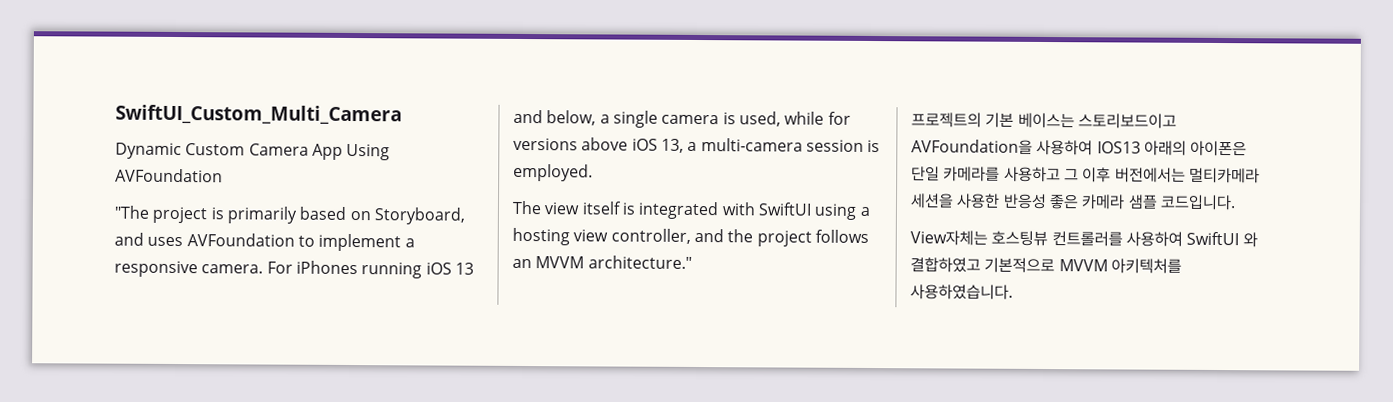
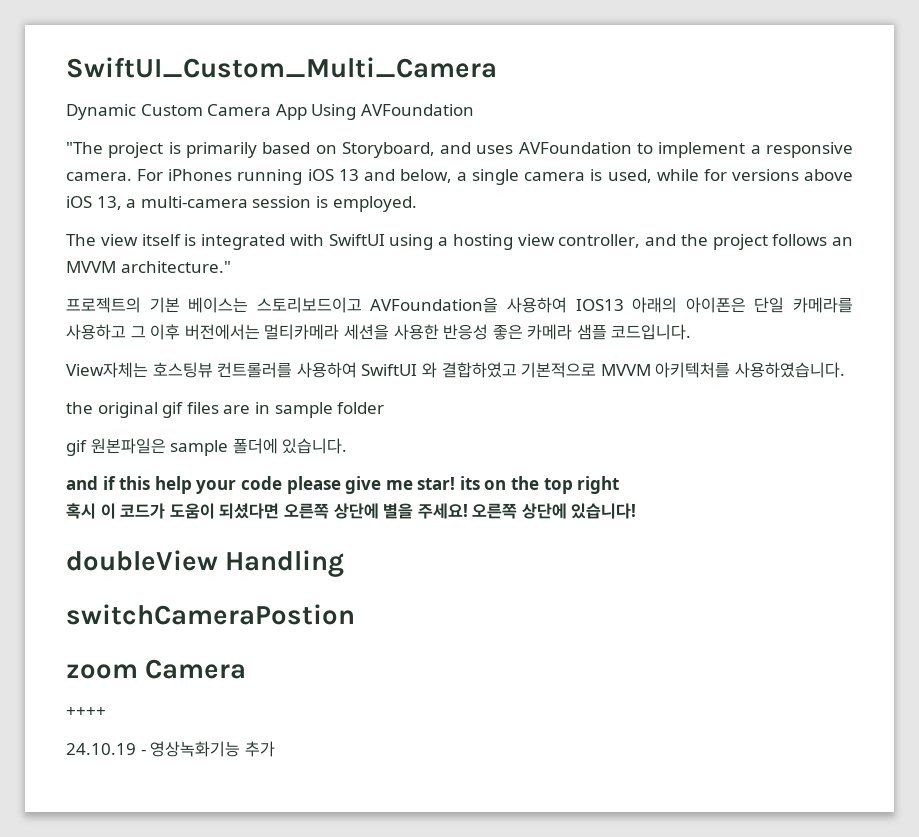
(1013, 292) none -> [66,402,385,418] [66,438,348,456] [66,476,620,494] [66,503,637,519] [66,550,345,577] [66,604,355,625] [66,659,247,679] [66,707,106,717] [66,741,275,757] // the original gif files are in sample folder // gif 원본파일은 sample 폴더에 있습니다. // and if this help your code please give me star! its on the top right // 혹시 이 코드가 도움이 되셨다면 오른쪽 상단에 별을 주세요! 오른쪽 상단에 있습니다! // doubleView Handling // switchCameraPostion // zoom Camera // ++++ // 24.10.19 - 영상녹화기능 추가

